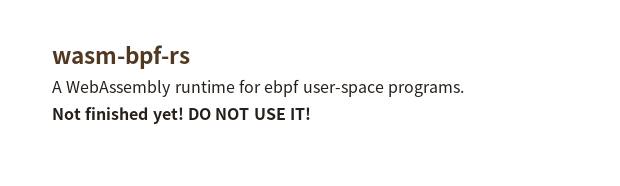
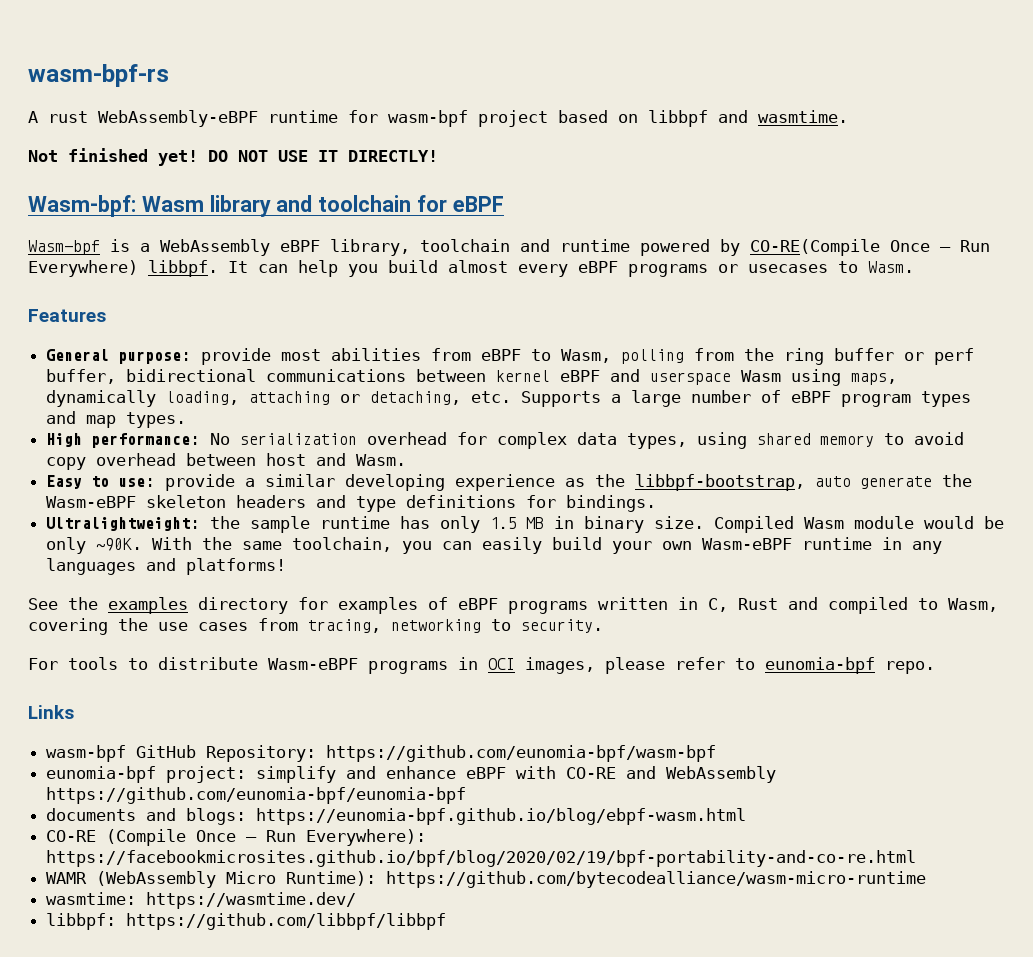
[66,79,464,97] WebAssembly runtime for ebpf user-space programs. -> [48,110,848,127] rust WebAssembly-eBPF runtime for wasm-bpf project based on libbpf and wasmtime.
[289,107,311,120] IT! -> [318,150,438,162] [28,195,504,217] [28,239,990,256] [28,260,914,277] [28,309,106,322] [46,348,975,365] [46,369,898,386] [46,390,972,407] [46,411,187,428] [46,432,965,449] [46,453,407,470] [46,474,973,491] [46,495,657,512] [46,516,1005,533] [46,537,943,554] [46,558,287,575] [28,597,998,614] [28,618,603,635] [28,657,935,674] [28,705,74,719] [46,745,717,762] [46,766,777,783] [46,787,467,804] [46,808,747,825] [46,829,427,846] [46,850,917,867] [46,871,927,888] [46,892,357,909] [46,913,447,930] IT DIRECTLY! // Wasm-bpf: Wasm library and toolchain for eBPF // Wasm-bpf is a WebAssembly eBPF library, toolchain and runtime powered by CO-RE(Compile Once – Run Everywhere) libbpf. It can help you build almost every eBPF programs or usecases to Wasm. // Features // General purpose: provide most abilities from eBPF to Wasm, polling from the ring buffer or perf buffer, bidirectional communications between kernel eBPF and userspace Wasm using maps, dynamically loading, attaching or detaching, etc. Supports a large number of eBPF program types and map types. // High performance: No serialization overhead for complex data types, using shared memory to avoid copy overhead between host and Wasm. // Easy to use: provide a similar developing experience as the libbpf-bootstrap, auto generate the Wasm-eBPF skeleton headers and type definitions for bindings. // Ultralightweight: the sample runtime has only 1.5 MB in binary size. Compiled Wasm module would be only ~90K. With the same toolchain, you can easily build your own Wasm-eBPF runtime in any languages and platforms! // See the examples directory for examples of eBPF programs written in C, Rust and compiled to Wasm, covering the use cases from tracing, networking to security. // For tools to distribute Wasm-eBPF programs in OCI images, please refer to eunomia-bpf repo. // Links // wasm-bpf GitHub Repository: https://github.com/eunomia-bpf/wasm-bpf // eunomia-bpf project: simplify and enhance eBPF with CO-RE and WebAssembly https://github.com/eunomia-bpf/eunomia-bpf // documents and blogs: https://eunomia-bpf.github.io/blog/ebpf-wasm.html // CO-RE (Compile Once – Run Everywhere): https://facebookmicrosites.github.io/bpf/blog/2020/02/19/bpf-portability-and-co-re.html // WAMR (WebAssembly Micro Runtime): https://github.com/bytecodealliance/wasm-micro-runtime // wasmtime: https://wasmtime.dev/ // libbpf: https://github.com/libbpf/libbpf

